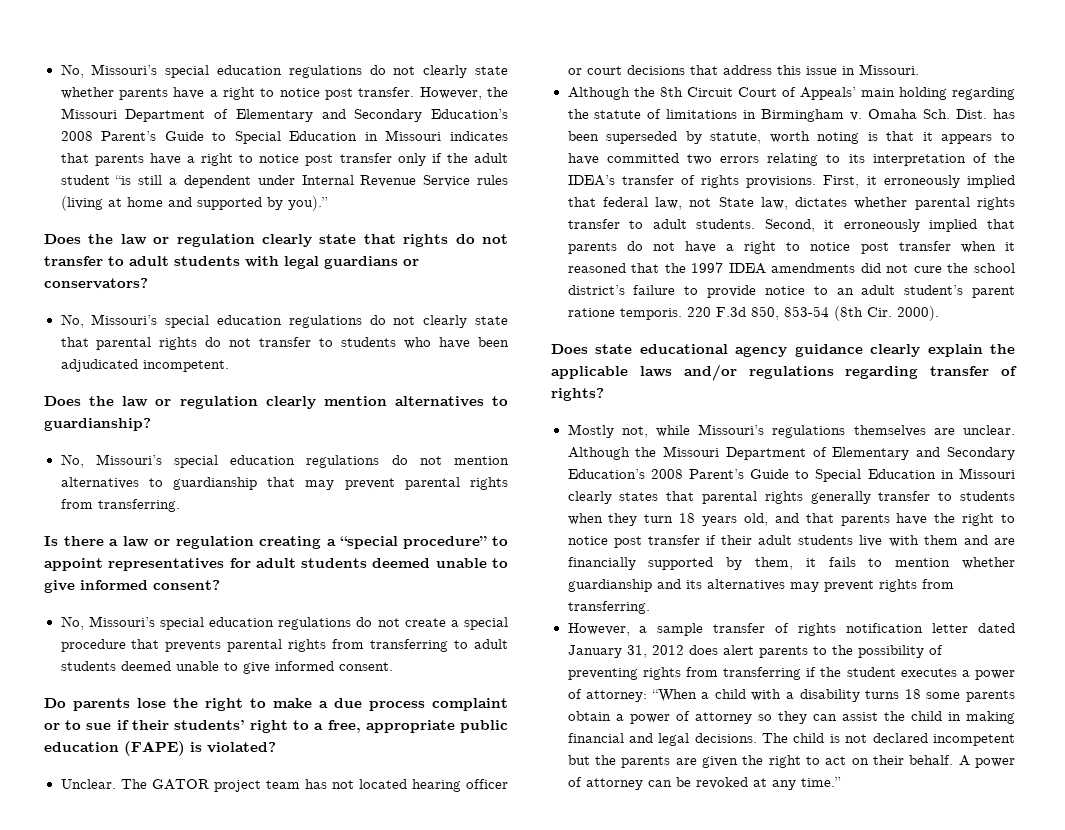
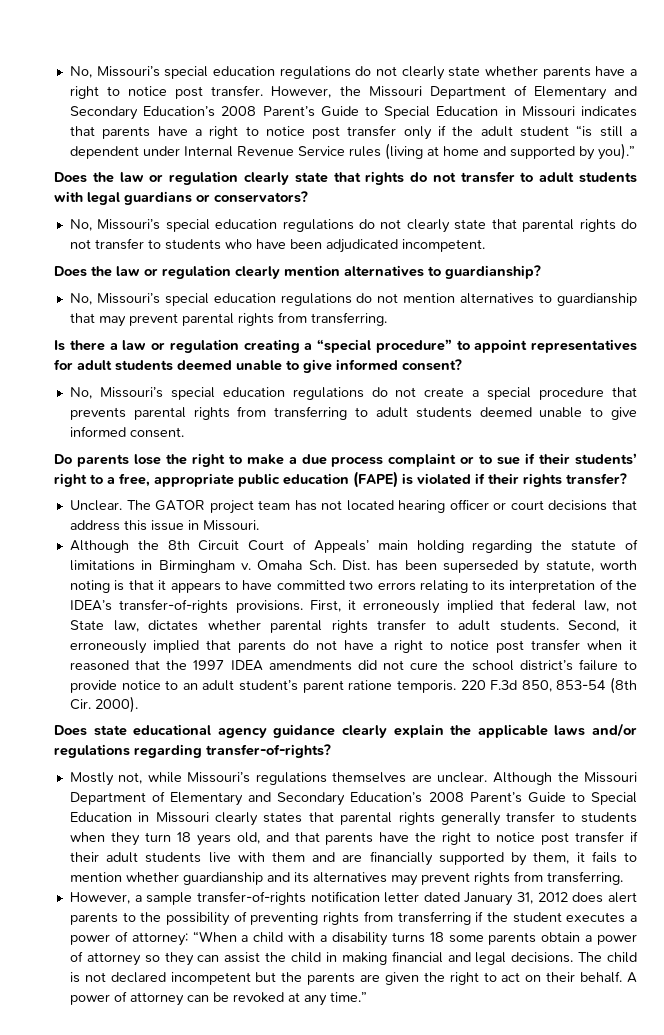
[207,742,276,753] violated? -> [417,473,627,487] violated if their rights transfer?
[621,175,740,188] transfer of rights -> [119,599,229,613] transfer-of-rights
[930,366,1017,376] [551,388,604,401] transfer of rights? -> [206,744,331,758] transfer-of-rights?
[713,623,837,636] transfer of rights -> [196,891,306,905] transfer-of-rights

